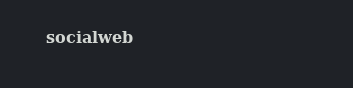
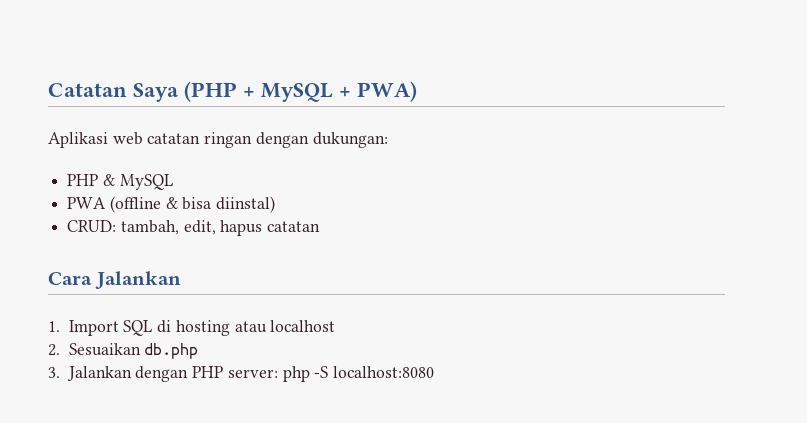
[46,31,133,43] socialweb -> [48,81,417,102] [48,132,388,148] [67,174,173,190] [67,196,276,213] [67,220,321,236] [48,271,181,289] [48,320,336,336] [48,343,199,359] [48,366,435,382] Catatan Saya (PHP + MySQL + PWA) // Aplikasi web catatan ringan dengan dukungan: // PHP & MySQL // PWA (offline & bisa diinstal) // CRUD: tambah, edit, hapus catatan // Cara Jalankan // 1. Import SQL di hosting atau localhost // 2. Sesuaikan db.php // 3. Jalankan dengan PHP server: php -S localhost:8080

